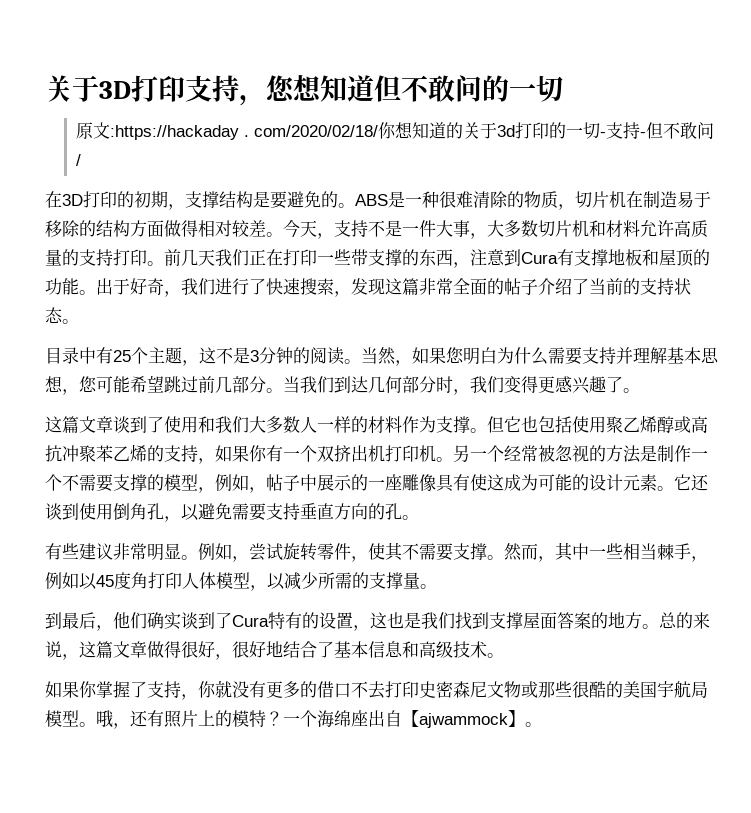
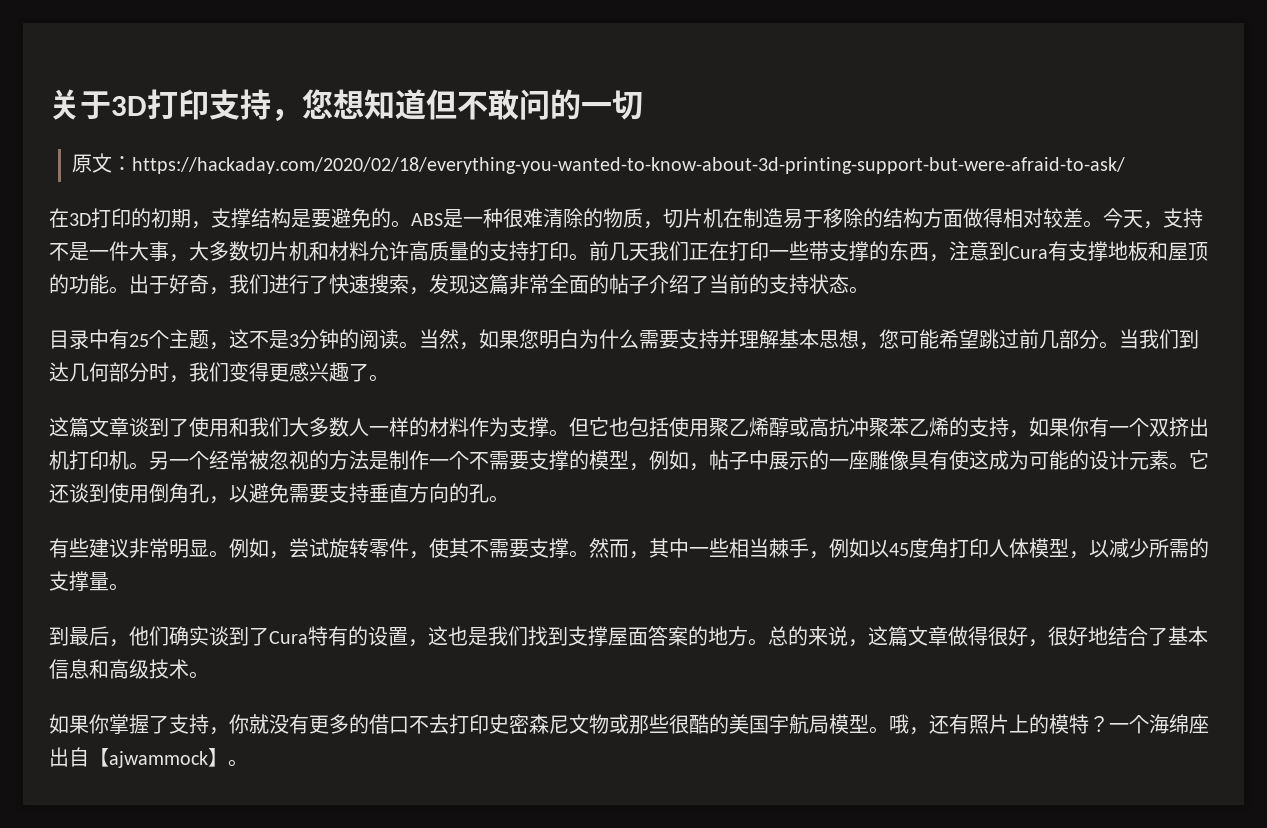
[110,122,715,140] [76,154,82,166] :https://hackaday . com/2020/02/18/你想知道的关于3d打印的一切-支持-但不敢问/ -> [111,156,1125,174] ：https://hackaday.com/2020/02/18/everything-you-wanted-to-know-about-3d-printing-support-but-were-afraid-to-ask/

